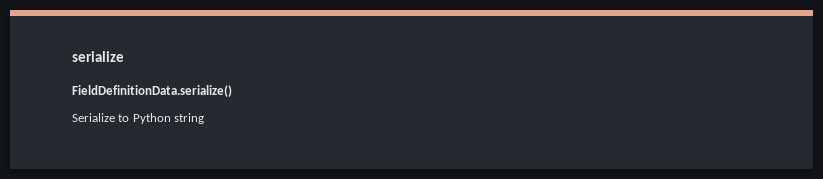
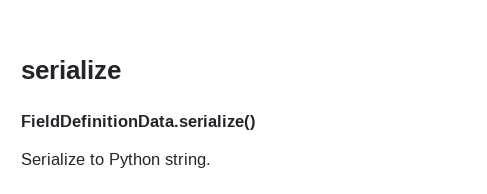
[174,113,205,124] string -> [165,153,211,168] string.

